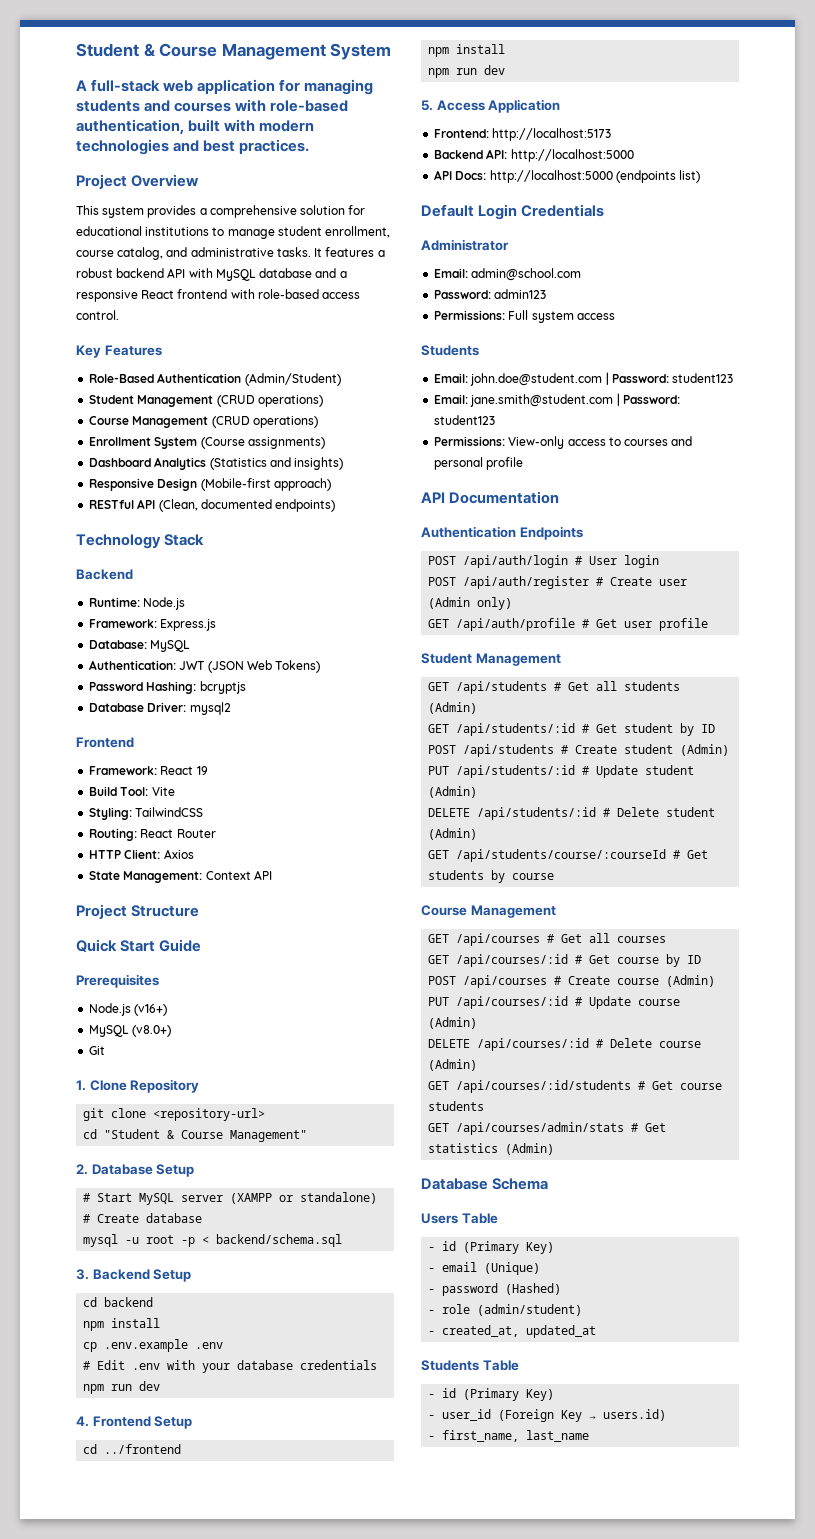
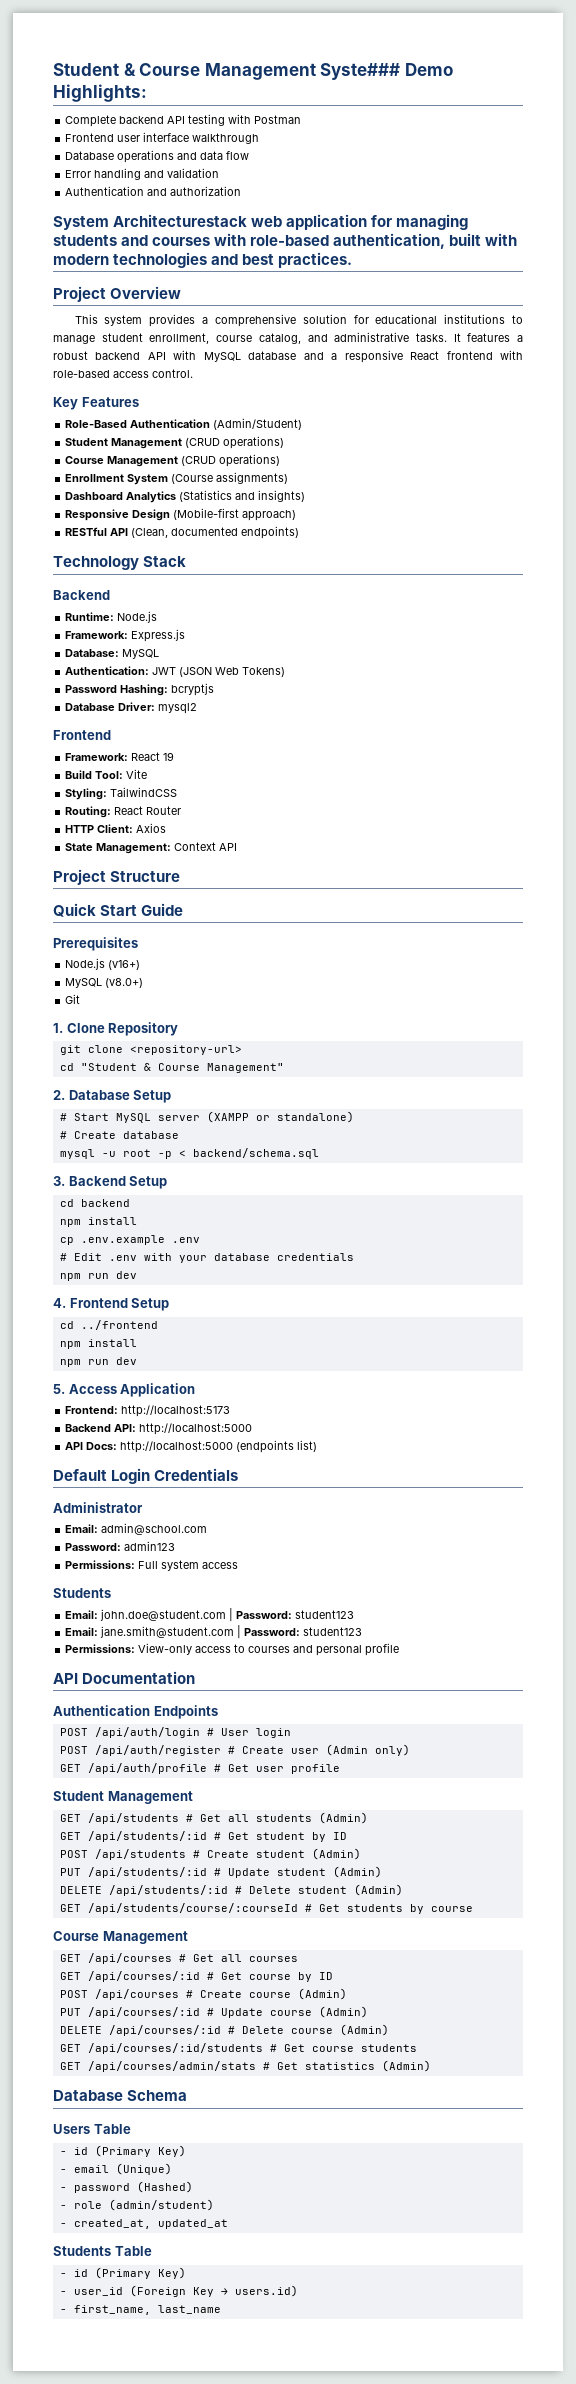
[330,43,392,60] [76,79,161,92] System // A full-stack -> [320,63,453,80] [53,84,147,102] [65,114,302,127] [65,132,260,144] [65,150,250,163] [65,168,220,180] [65,186,242,196] [53,214,248,230] Syste### Demo Highlights: // Complete backend API testing with Postman // Frontend user interface walkthrough // Database operations and data flow // Error handling and validation // Authentication and authorization // System Architecturestack

